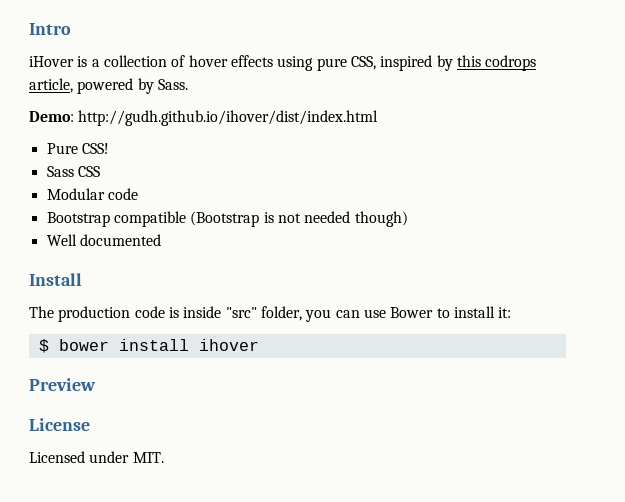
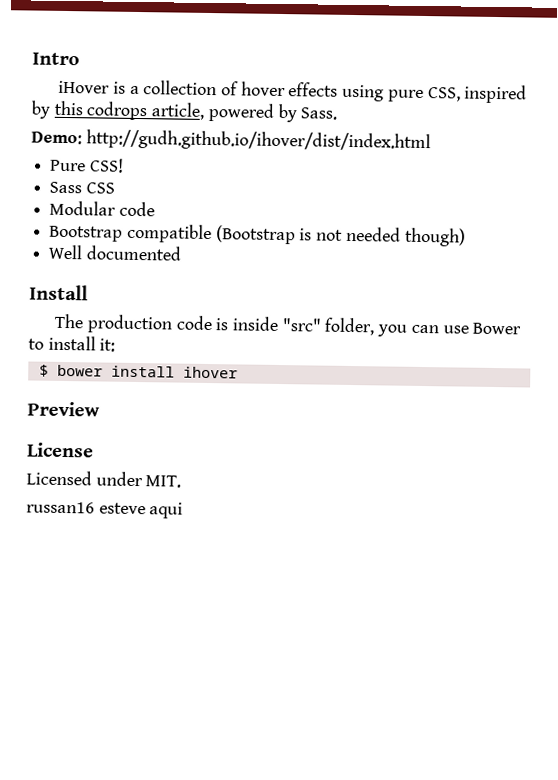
(164, 457) none -> [26,501,184,519] // russan16 esteve aqui

